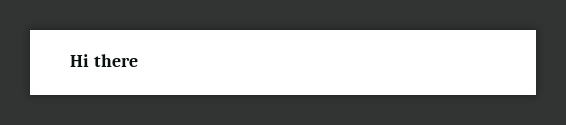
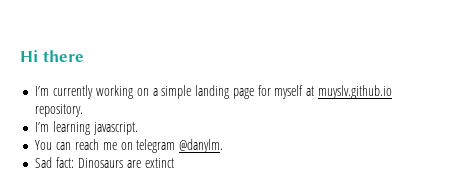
(138, 60) none -> [35,85,392,99] [35,104,84,117] [35,121,138,135] [35,139,224,153] [35,157,174,168] // I’m currently working on a simple landing page for myself at muyslv.github.io repository. // I’m learning javascript. // You can reach me on telegram @danylm. // Sad fact: Dinosaurs are extinct

